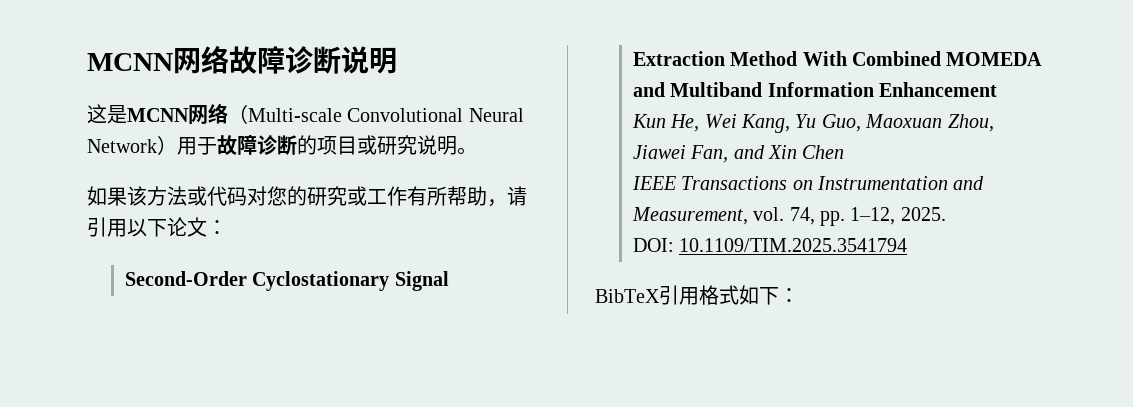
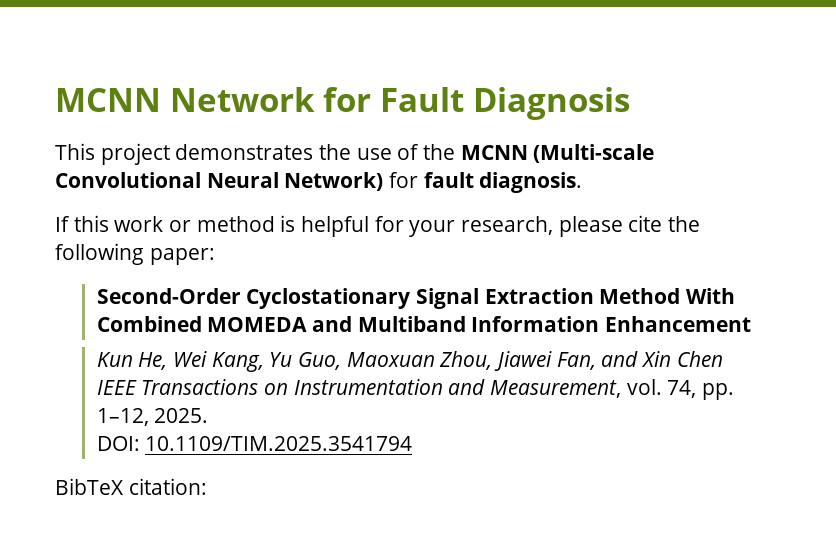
[87,46,397,74] [87,103,524,125] [87,135,477,155] [87,186,527,207] [87,217,227,237] MCNN网络故障诊断说明 // 这是MCNN网络（Multi-scale Convolutional Neural Network）用于故障诊断的项目或研究说明。 // 如果该方法或代码对您的研究或工作有所帮助，请引用以下论文： -> [55,87,630,120] [55,143,655,165] [55,172,583,193] [55,215,701,237] [55,243,215,265] MCNN Network for Fault Diagnosis // This project demonstrates the use of the MCNN (Multi-scale Convolutional Neural Network) for fault diagnosis. // If this work or method is helpful for your research, please cite the following paper:
[659,285,799,305] 引用格式如下： -> [128,478,207,495] citation:

